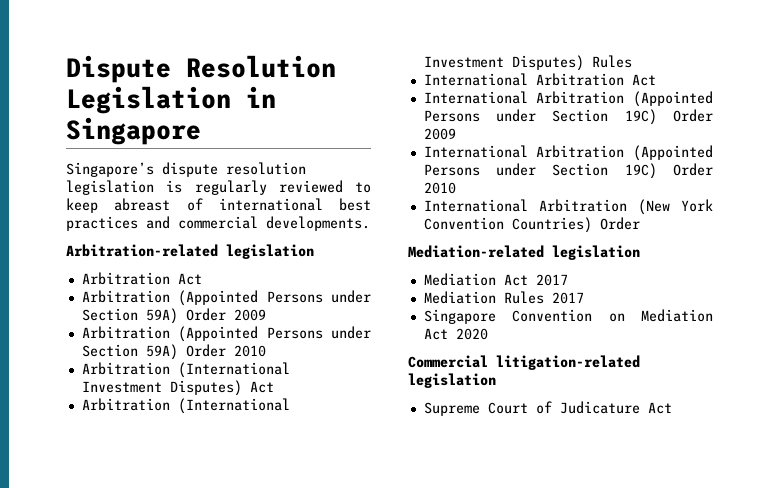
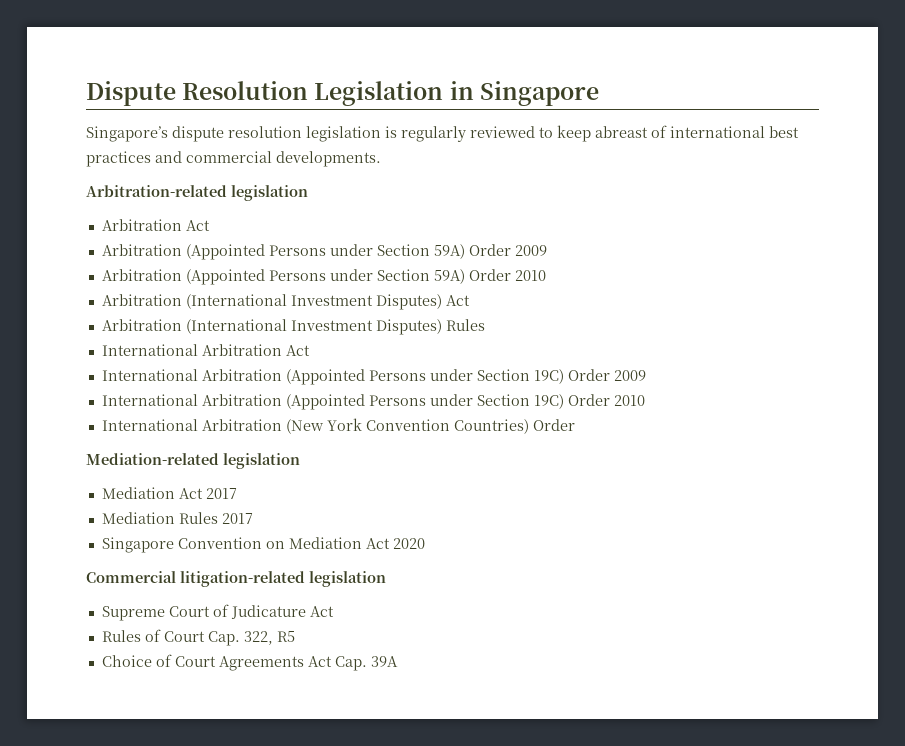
(672, 408) none -> [101,629,295,646] [101,654,398,671] // Rules of Court Cap. 322, R5 // Choice of Court Agreements Act Cap. 39A

